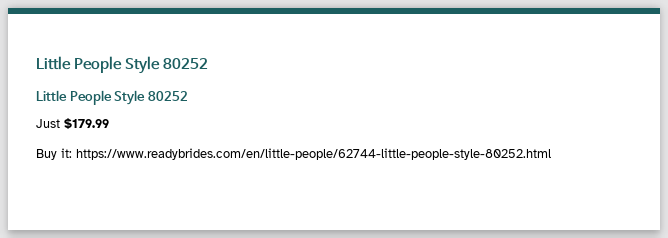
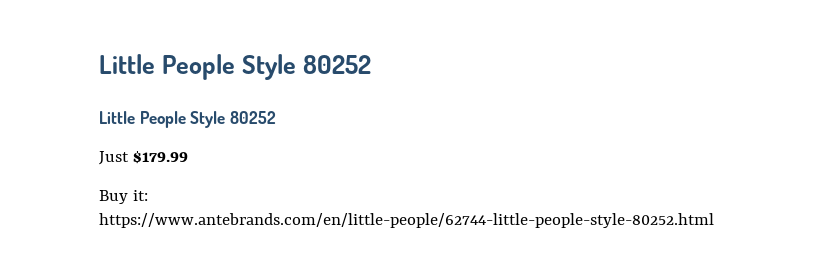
[76,148,551,160] https://www.readybrides.com/en/little-people/62744-little-people-style-80252.html -> [99,213,714,228] https://www.antebrands.com/en/little-people/62744-little-people-style-80252.html

